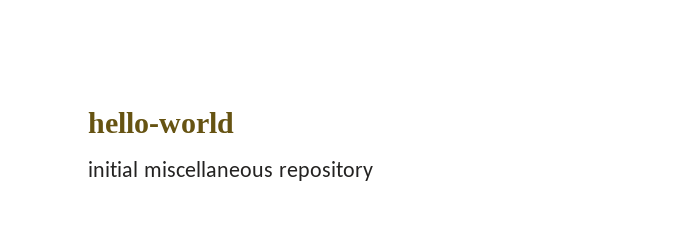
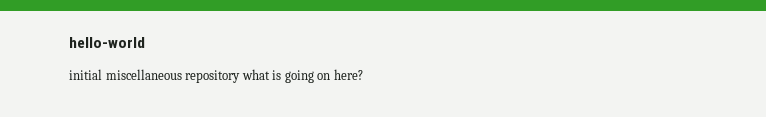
(373, 171) none -> [241,69,363,83] what is going on here?

